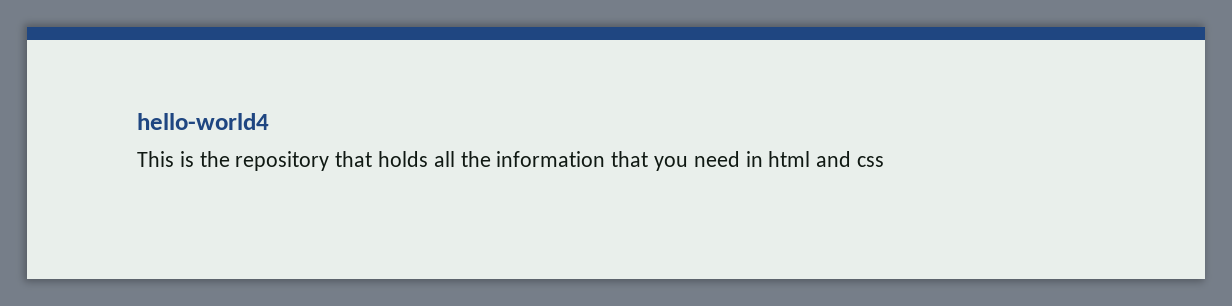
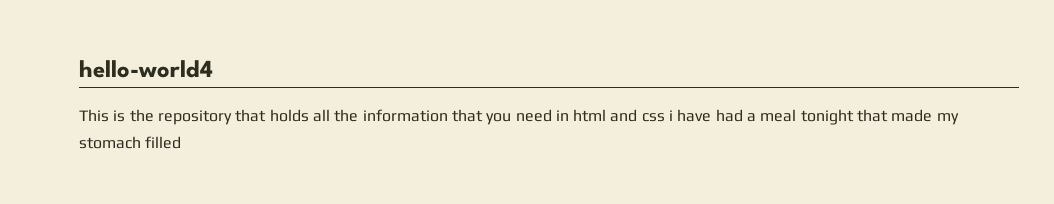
(885, 161) none -> [669,109,959,125] [79,136,182,149] i have had a meal tonight that made my stomach filled

